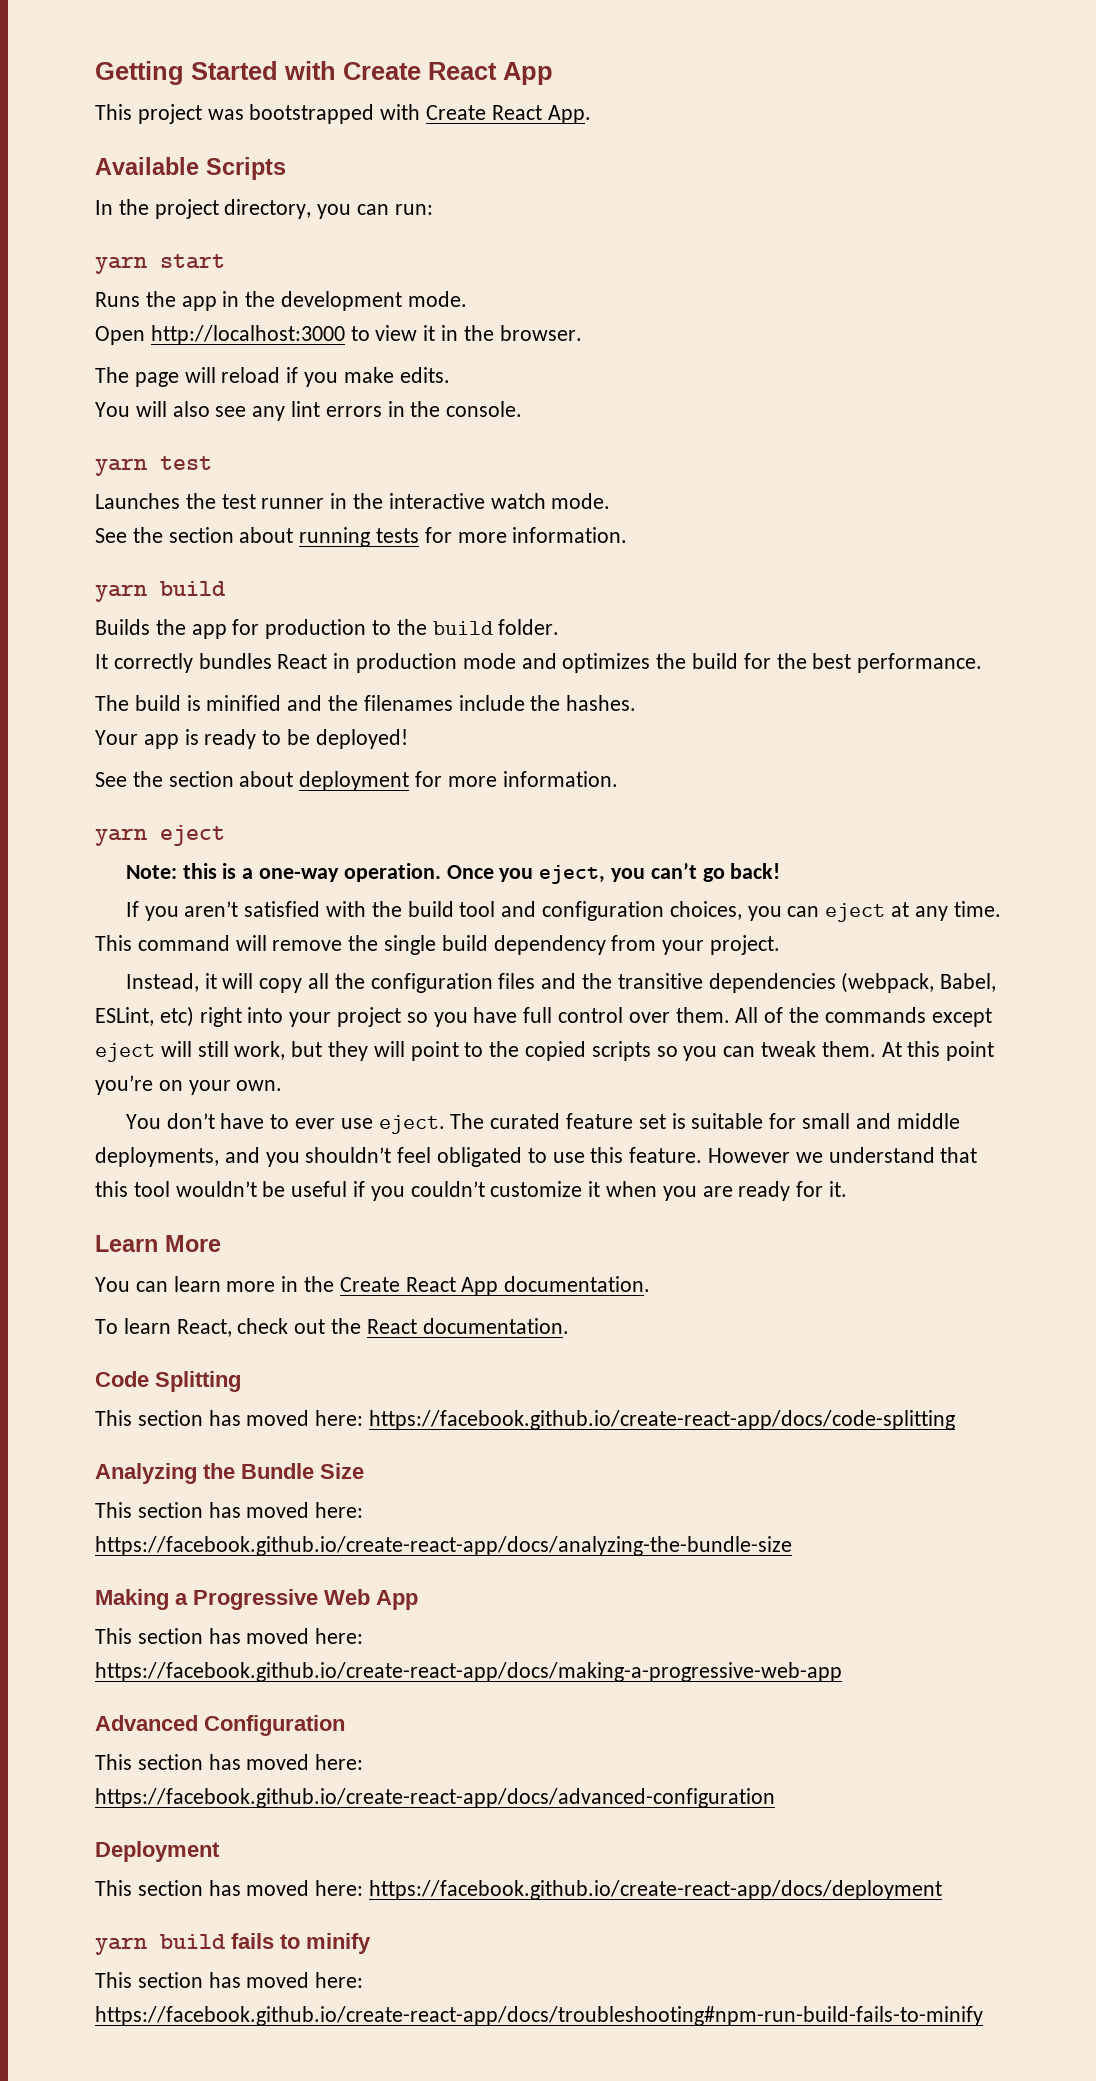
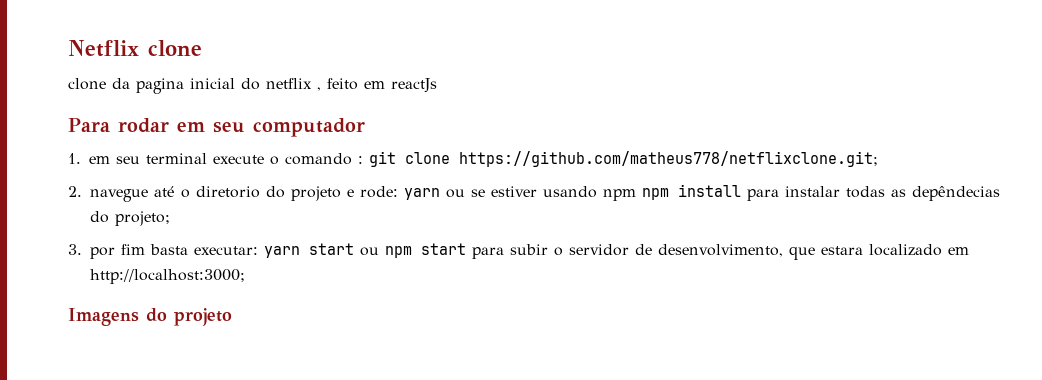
[95,61,553,85] [95,104,591,124] [95,157,286,180] [95,199,433,219] [95,254,225,274] [95,291,467,311] [95,325,582,345] [95,367,450,387] [95,401,523,421] [95,456,212,476] [95,493,611,509] [95,527,628,547] [95,581,226,602] [95,619,560,639] [95,653,983,673] [95,695,637,711] [95,729,408,749] [95,771,618,791] [95,825,225,846] [125,863,781,884] [125,901,1001,922] [95,935,781,955] [125,972,997,993] [95,1006,992,1027] [95,1041,995,1062] [95,1075,283,1095] [125,1113,960,1134] [95,1147,978,1167] [95,1181,848,1201] [95,1235,221,1252] [95,1276,651,1296] [95,1318,569,1337] [95,1371,241,1392] [95,1410,956,1430] [95,1463,364,1484] [95,1502,364,1518] [95,1536,792,1556] [95,1589,418,1610] [95,1628,364,1644] [95,1662,842,1682] [95,1715,345,1736] [95,1754,364,1770] [95,1788,775,1808] [95,1841,220,1862] [95,1880,943,1900] [95,1933,371,1955] [95,1972,364,1988] [95,2006,983,2026] Getting Started with Create React App // This project was bootstrapped with Create React App. // Available Scripts // In the project directory, you can run: // yarn start // Runs the app in the development mode. // Open http://localhost:3000 to view it in the browser. // The page will reload if you make edits. // You will also see any lint errors in the console. // yarn test // Launches the test runner in the interactive watch mode. // See the section about running tests for more information. // yarn build // Builds the app for production to the build folder. // It correctly bundles React in production mode and optimizes the build for the best performance. // The build is minified and the filenames include the hashes. // Your app is ready to be deployed! // See the section about deployment for more information. // yarn eject // Note: this is a one-way operation. Once you eject, you can’t go back! // If you aren’t satisfied with the build tool and configuration choices, you can eject at any time. This command will remove the single build dependency from your project. // Instead, it will copy all the configuration files and the transitive dependencies (webpack, Babel, ESLint, etc) right into your project so you have full control over them. All of the commands except eject will still work, but they will point to the copied scripts so you can tweak them. At this point you’re on your own. // You don’t have to ever use eject. The curated feature set is suitable for small and middle deployments, and you shouldn’t feel obligated to use this feature. However we understand that this tool wouldn’t be useful if you couldn’t customize it when you are ready for it. // Learn More // You can learn more in the Create React App documentation. // To learn React, check out the React documentation. // Code Splitting // This section has moved here: https://facebook.github.io/create-react-app/docs/code-splitting // Analyzing the Bundle Size // This section has moved here: https://facebook.github.io/create-react-app/docs/analyzing-the-bundle-size // Making a Progressive Web App // This section has moved here: https://facebook.github.io/create-react-app/docs/making-a-progressive-web-app // Advanced Configuration // This section has moved here: https://facebook.github.io/create-react-app/docs/advanced-configuration // Deployment // This section has moved here: https://facebook.github.io/create-react-app/docs/deployment // yarn build fails to minify // This section has moved here: https://facebook.github.io/create-react-app/docs/troubleshooting#npm-run-build-fails-to-minify -> [68,40,202,57] [68,78,437,94] [68,118,365,137] [68,151,878,167] [68,184,1000,202] [90,211,170,226] [68,243,969,260] [90,269,245,284] [68,308,232,326] Netflix clone // clone da pagina inicial do netflix , feito em reactJs // Para rodar em seu computador // 1. em seu terminal execute o comando : git clone https://github.com/matheus778/netflixclone.git; // 2. navegue até o diretorio do projeto e rode: yarn ou se estiver usando npm npm install para instalar todas as depêndecias do projeto; // 3. por fim basta executar: yarn start ou npm start para subir o servidor de desenvolvimento, que estara localizado em http://localhost:3000; // Imagens do projeto

